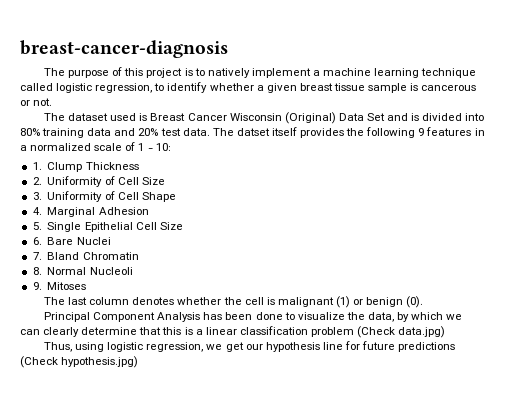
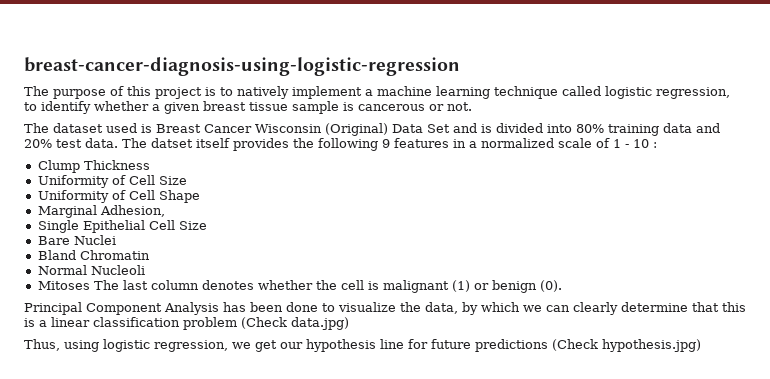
[20,40,228,58] breast-cancer-diagnosis -> [24,57,460,76] breast-cancer-diagnosis-using-logistic-regression
[155,143,171,151] [32,162,42,170] 10: // 1. -> [633,139,657,148] 10 : //
[32,177,42,185] 2. -> (150, 165) none
[32,192,42,200] 3. -> (187, 180) none
[32,207,149,217] [32,222,42,230] 4. Marginal Adhesion // 5. -> [37,205,165,218] Marginal Adhesion, //
[32,237,42,245] 6. -> (207, 225) none
[32,252,42,260] 7. -> (116, 240) none
[32,267,42,275] 8. -> (150, 255) none
[32,282,42,290] 9. -> (145, 270) none
(87, 286) // -> (90, 285) none

